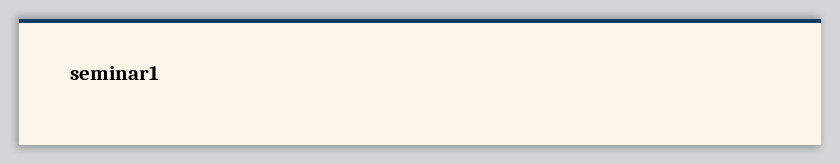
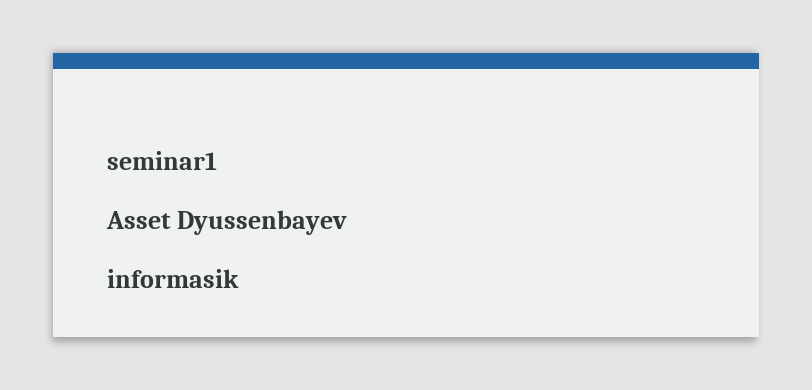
(159, 73) none -> [106,210,347,235] [107,269,239,288] // Asset Dyussenbayev // informasik

